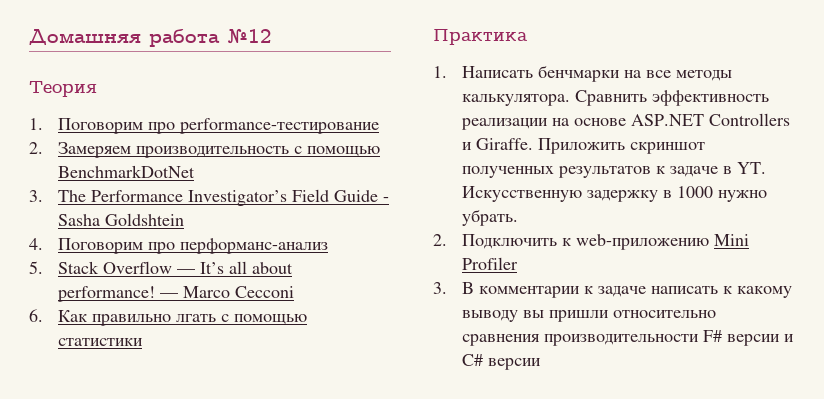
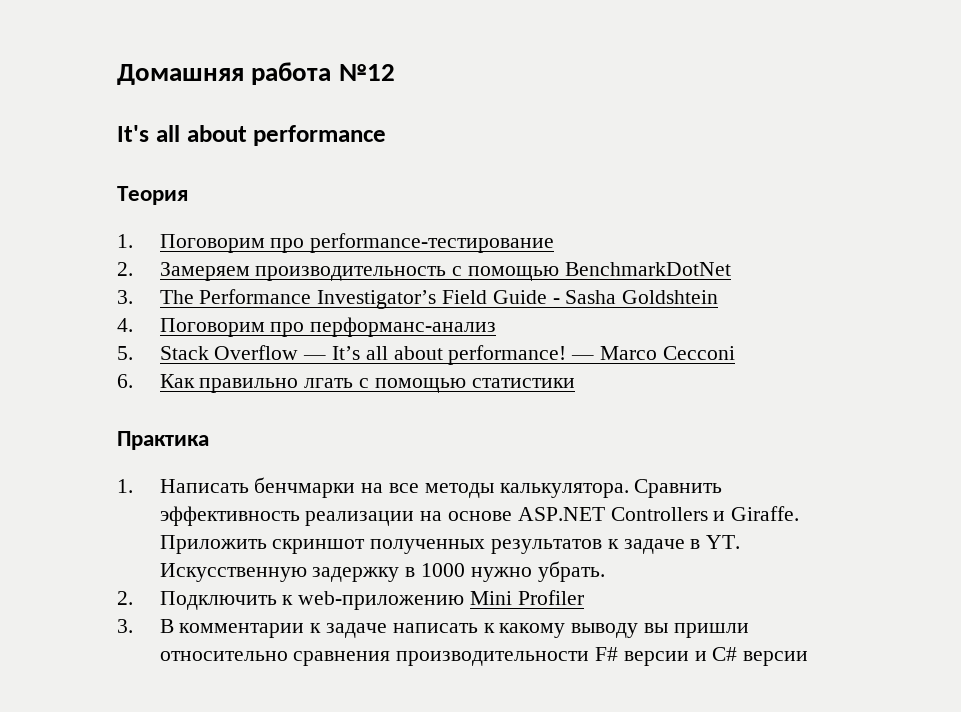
(272, 36) none -> [117,125,387,146] // It's all about performance

